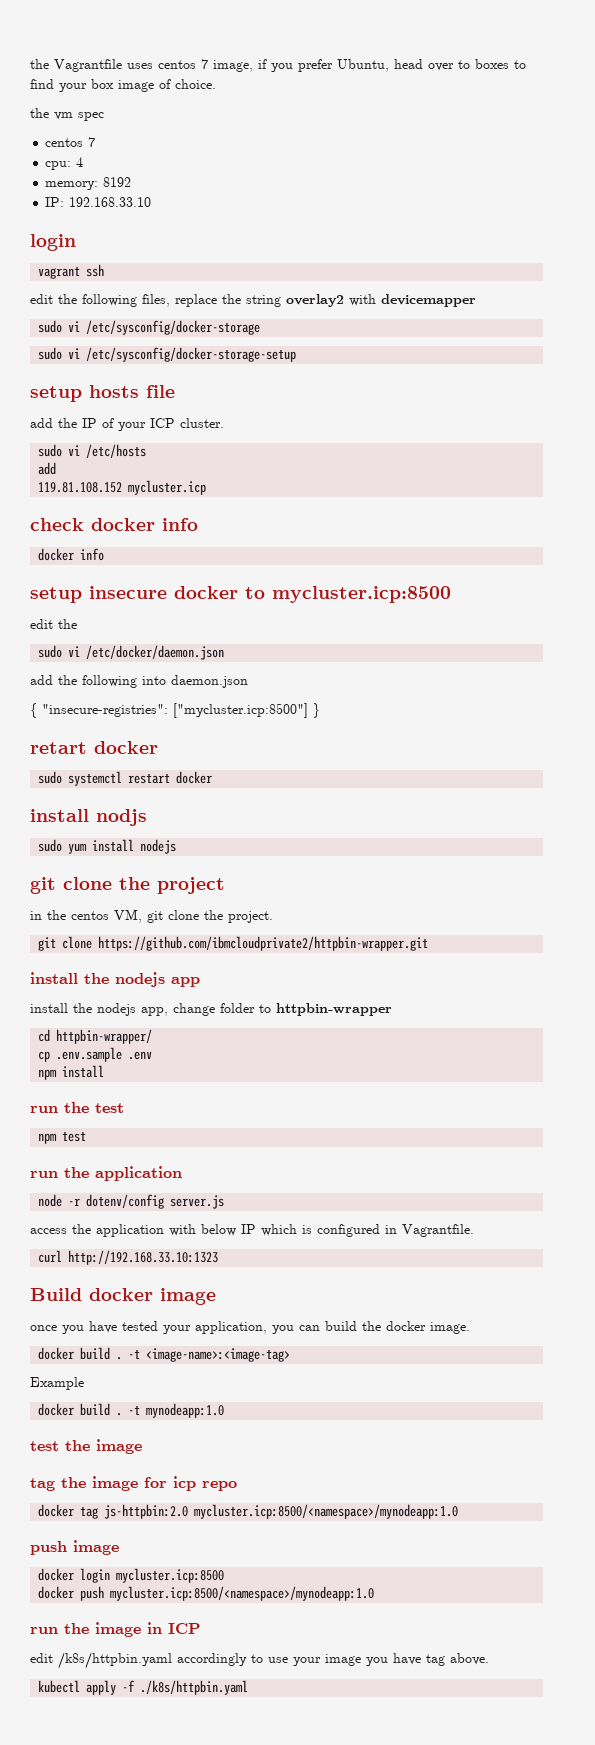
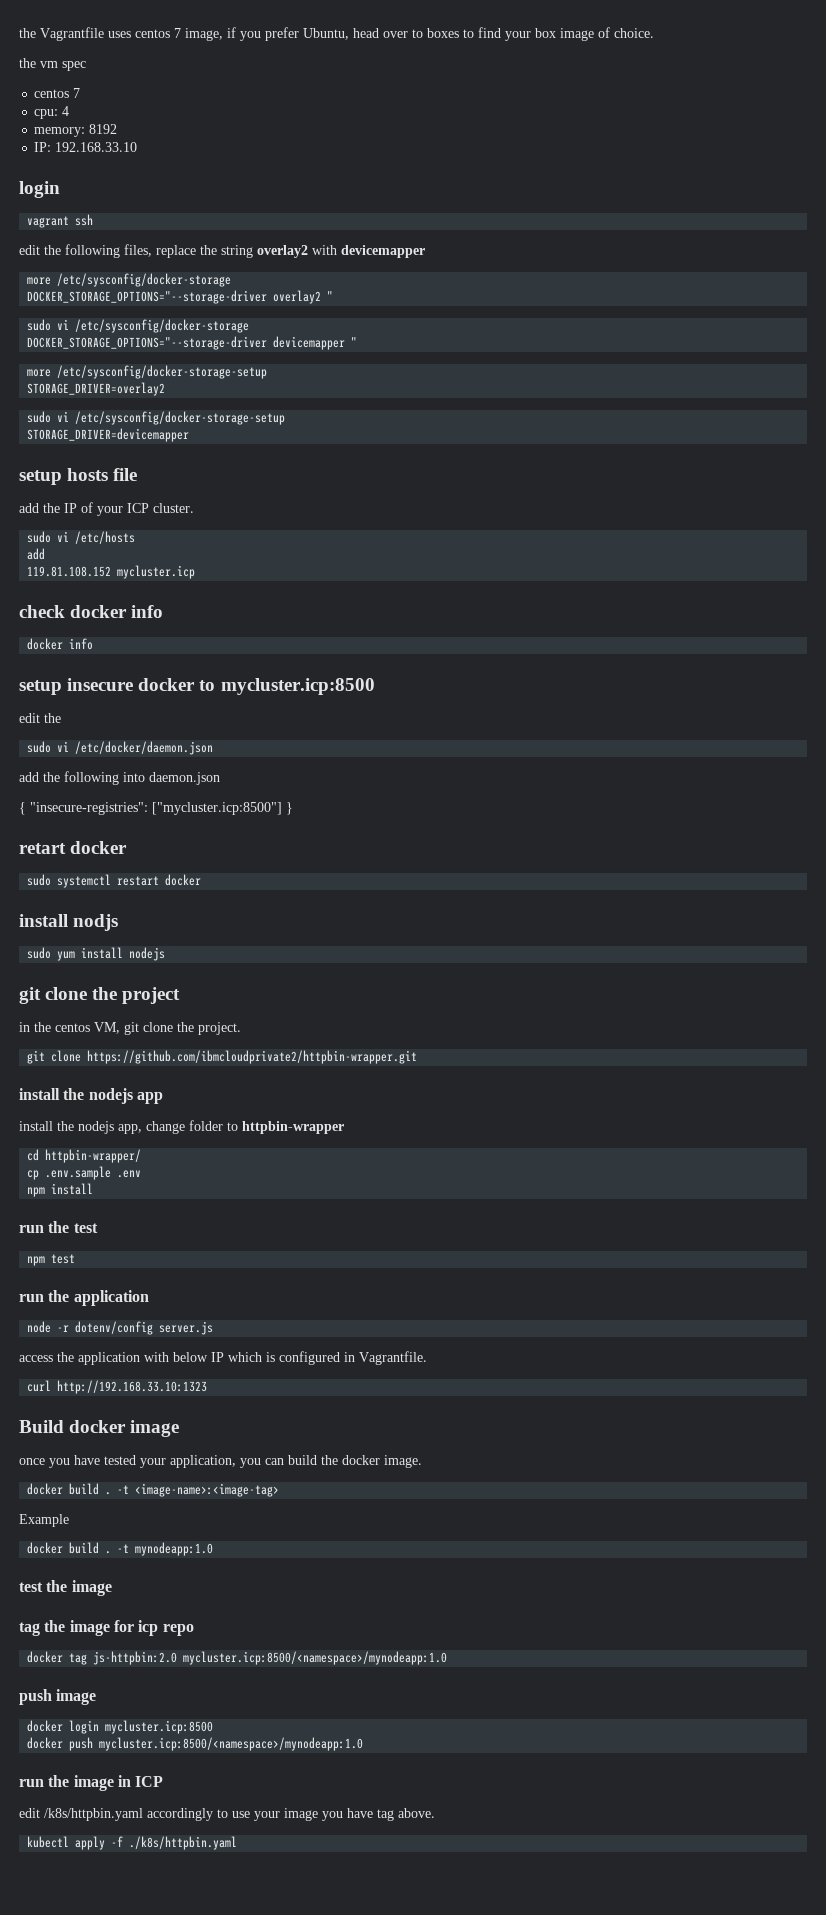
[38,320,261,335] sudo vi /etc/sysconfig/docker-storage -> [27,273,232,287] [27,290,334,304] [27,319,250,333] [27,336,358,350] [27,365,268,379] [27,382,166,396] more /etc/sysconfig/docker-storage // DOCKER_STORAGE_OPTIONS="--storage-driver overlay2 " // sudo vi /etc/sysconfig/docker-storage // DOCKER_STORAGE_OPTIONS="--storage-driver devicemapper " // more /etc/sysconfig/docker-storage-setup // STORAGE_DRIVER=overlay2
(297, 354) none -> [27,428,190,442] // STORAGE_DRIVER=devicemapper

